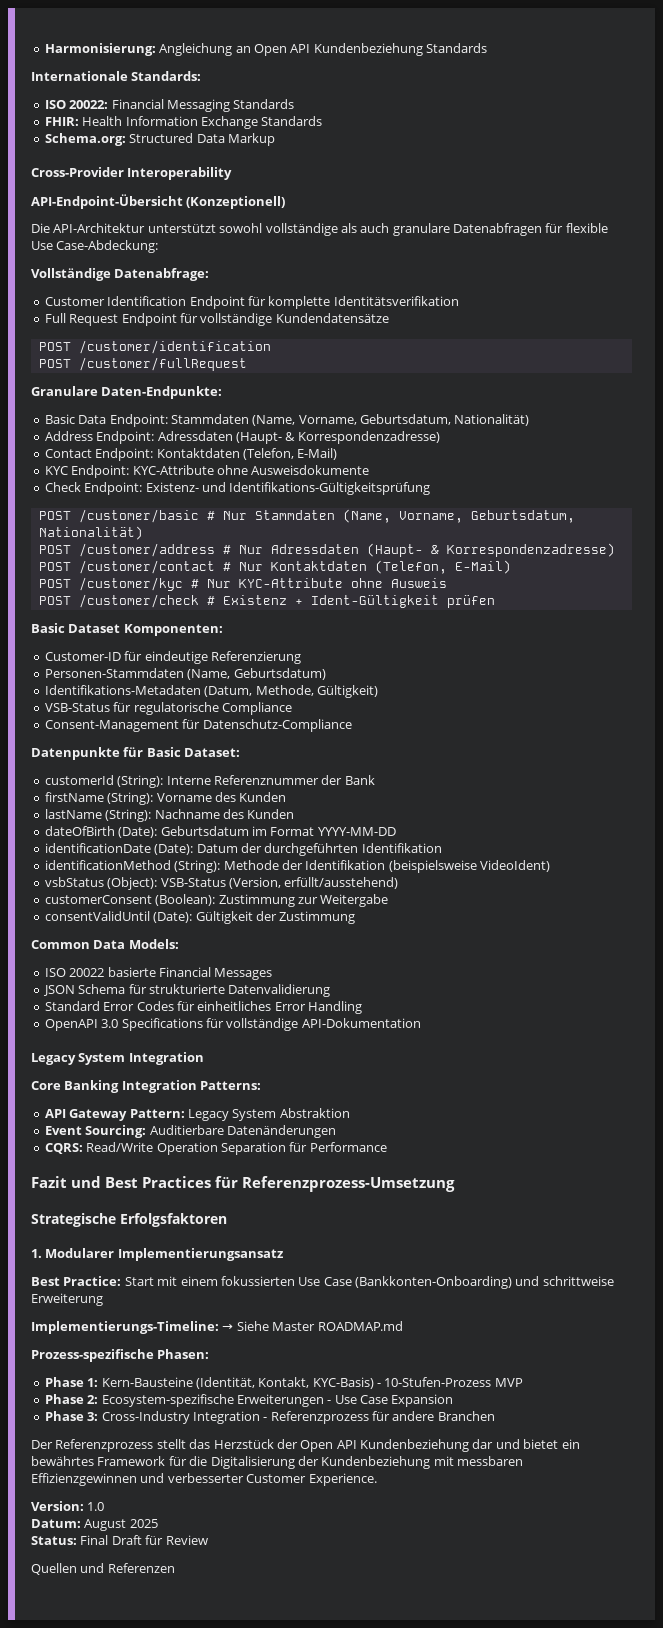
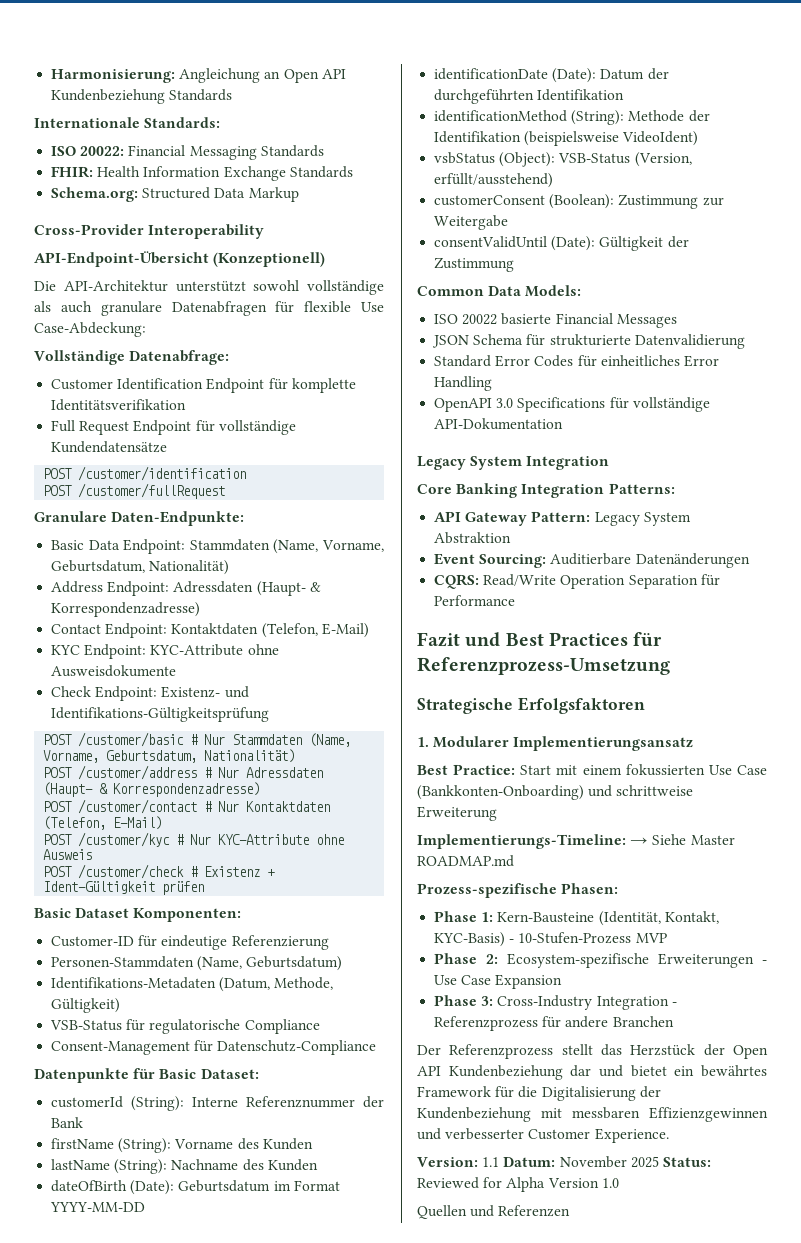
[87,1502,105,1511] [31,1519,158,1531] [31,1535,208,1545] 1.0 // Datum: August 2025 // Status: Final Draft für Review -> [482,1156,711,1168] [417,1177,619,1192] 1.1 Datum: November 2025 Status: Reviewed for Alpha Version 1.0

